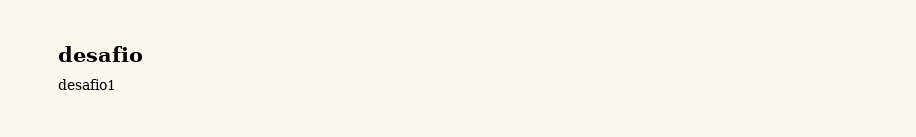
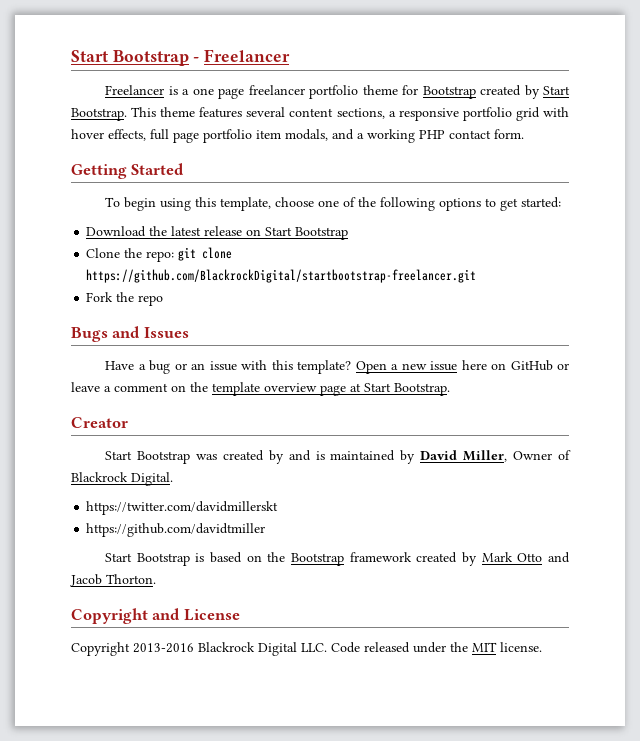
[58,46,143,62] [58,79,116,90] desafio // desafio1 -> [71,49,291,66] [105,85,570,99] [71,107,569,121] [71,129,524,143] [71,163,185,179] [105,197,562,211] [86,226,349,240] [86,247,233,262] [86,269,477,283] [86,292,164,306] [71,326,189,342] [105,360,569,374] [71,382,450,396] [71,417,128,428] [105,450,572,464] [71,472,173,486] [86,501,279,515] [86,523,266,537] [105,552,571,566] [70,574,156,587] [71,608,240,624] [71,642,542,656] Start Bootstrap - Freelancer // Freelancer is a one page freelancer portfolio theme for Bootstrap created by Start Bootstrap. This theme features several content sections, a responsive portfolio grid with hover effects, full page portfolio item modals, and a working PHP contact form. // Getting Started // To begin using this template, choose one of the following options to get started: // Download the latest release on Start Bootstrap // Clone the repo: git clone https://github.com/BlackrockDigital/startbootstrap-freelancer.git // Fork the repo // Bugs and Issues // Have a bug or an issue with this template? Open a new issue here on GitHub or leave a comment on the template overview page at Start Bootstrap. // Creator // Start Bootstrap was created by and is maintained by David Miller, Owner of Blackrock Digital. // https://twitter.com/davidmillerskt // https://github.com/davidtmiller // Start Bootstrap is based on the Bootstrap framework created by Mark Otto and Jacob Thorton. // Copyright and License // Copyright 2013-2016 Blackrock Digital LLC. Code released under the MIT license.

